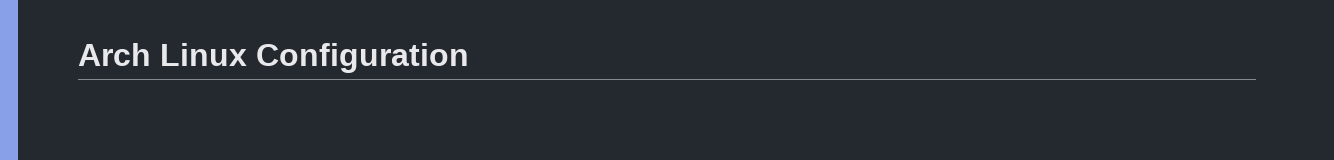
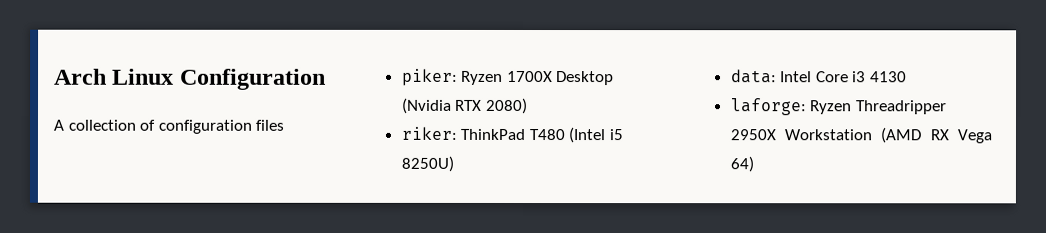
(469, 58) none -> [53,119,285,134] [401,68,615,86] [401,97,528,115] [400,126,624,144] [400,155,454,172] [730,69,908,84] [730,98,947,116] [729,127,992,144] [729,156,754,173] // A collection of configuration files // piker: Ryzen 1700X Desktop (Nvidia RTX 2080) // riker: ThinkPad T480 (Intel i5 8250U) // data: Intel Core i3 4130 // laforge: Ryzen Threadripper 2950X Workstation (AMD RX Vega 64)

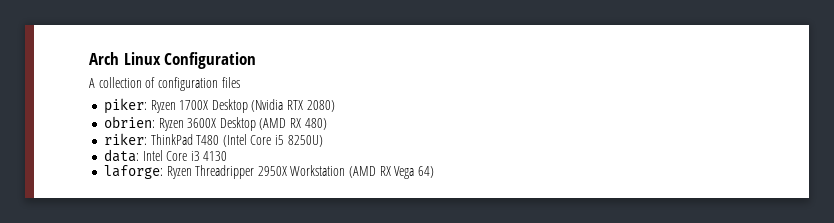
(528, 106) none -> [103,116,327,131] // obrien: Ryzen 3600X Desktop (AMD RX 480)
(606, 135) none -> [250,135,272,145] Core

